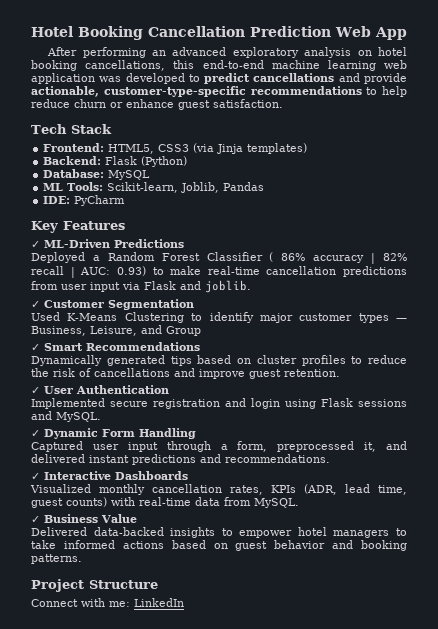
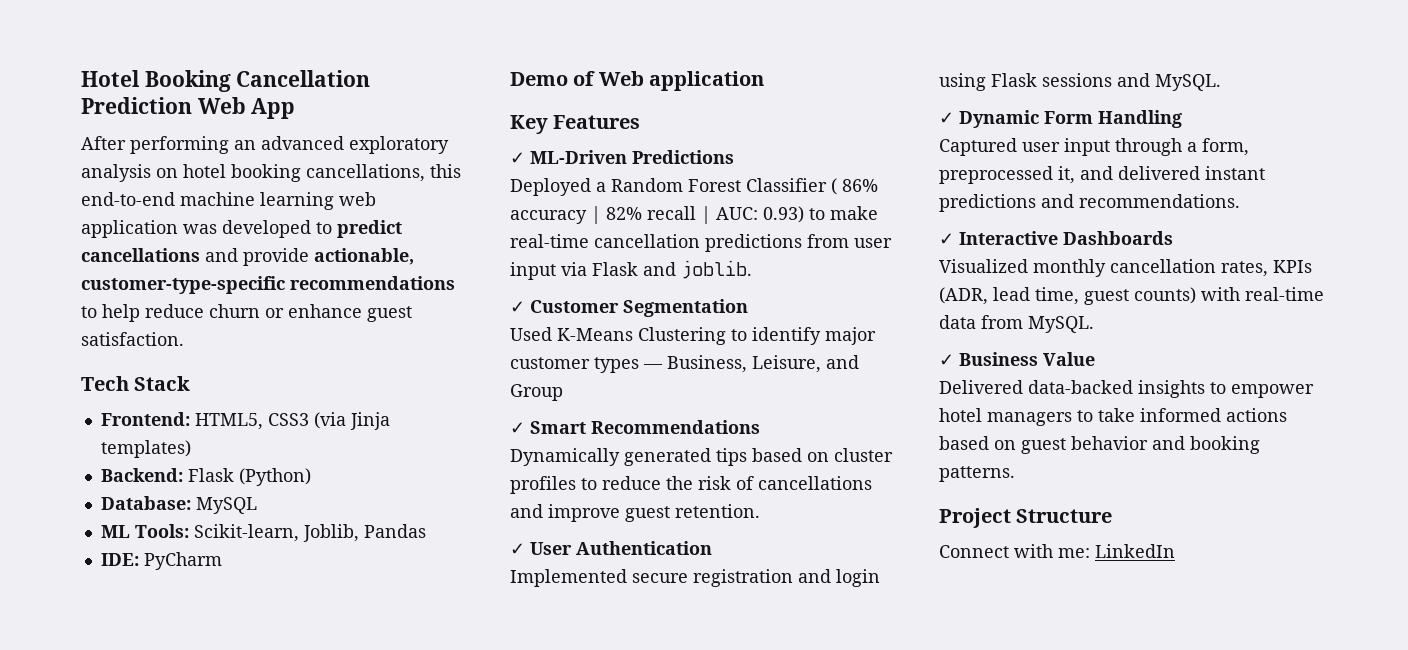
(126, 200) none -> [510,71,765,91] // Demo of Web application

